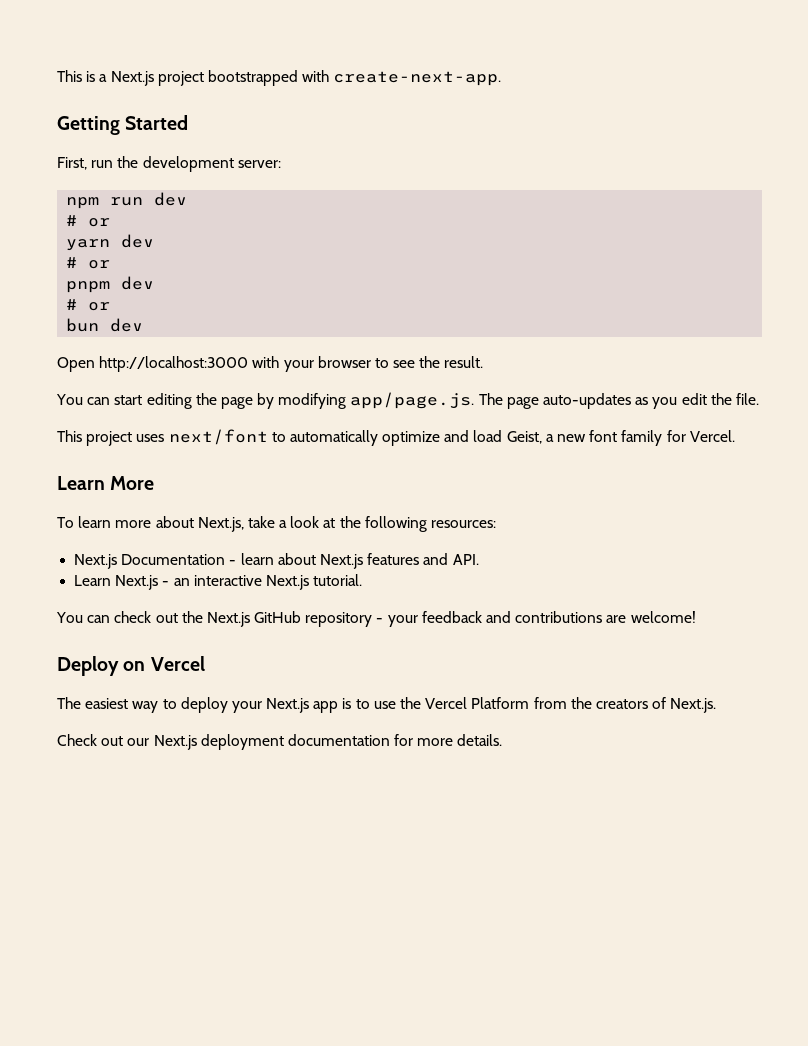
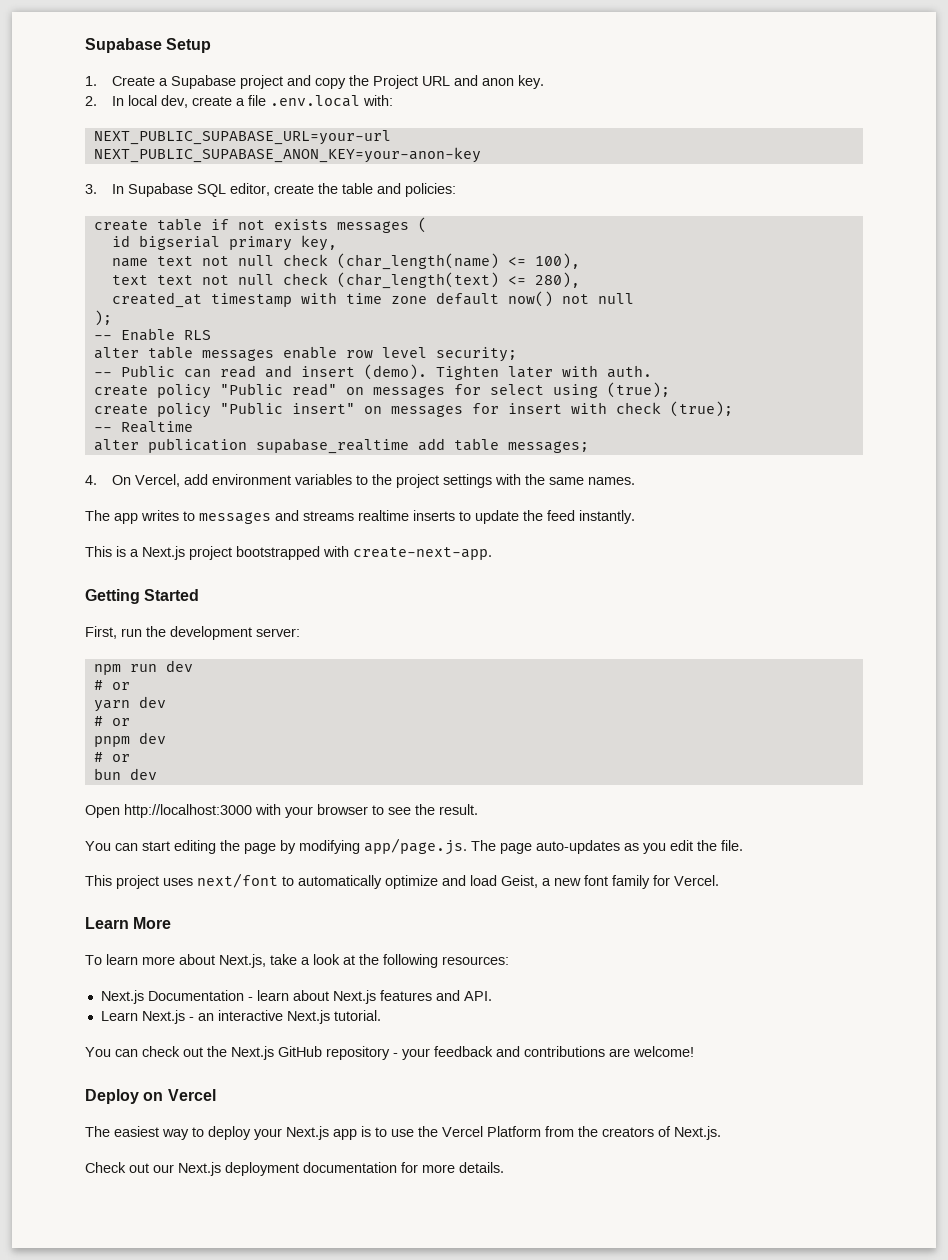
(57, 76) none -> [85,38,212,53] [85,75,544,89] [85,95,393,108] [93,130,391,145] [93,147,481,163] [85,183,456,197] [93,217,427,233] [111,235,337,251] [111,253,580,270] [111,272,580,289] [111,291,634,308] [93,310,112,326] [93,328,211,341] [93,346,517,362] [93,364,652,380] [93,382,670,399] [93,401,733,418] [93,421,193,433] [93,438,589,454] [85,474,635,488] [85,510,635,524] Supabase Setup // 1. Create a Supabase project and copy the Project URL and anon key. // 2. In local dev, create a file .env.local with: // NEXT_PUBLIC_SUPABASE_URL=your-url // NEXT_PUBLIC_SUPABASE_ANON_KEY=your-anon-key // 3. In Supabase SQL editor, create the table and policies: // create table if not exists messages ( // id bigserial primary key, // name text not null check (char_length(name) <= 100), // text text not null check (char_length(text) <= 280), // created_at timestamp with time zone default now() not null // ); // -- Enable RLS // alter table messages enable row level security; // -- Public can read and insert (demo). Tighten later with auth. // create policy "Public read" on messages for select using (true); // create policy "Public insert" on messages for insert with check (true); // -- Realtime // alter publication supabase_realtime add table messages; // 4. On Vercel, add environment variables to the project settings with the same names. // The app writes to messages and streams realtime inserts to update the feed instantly. //

